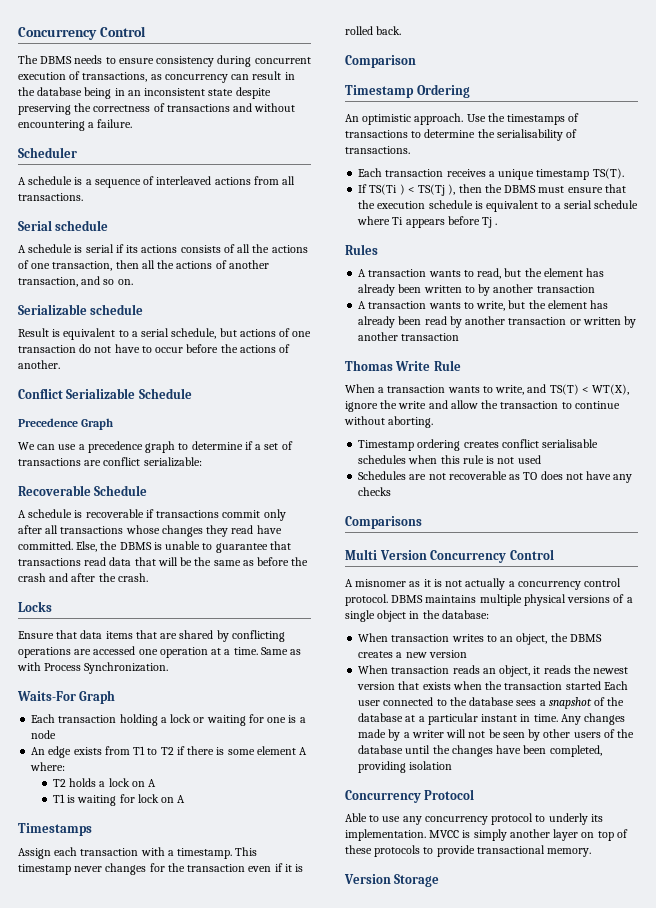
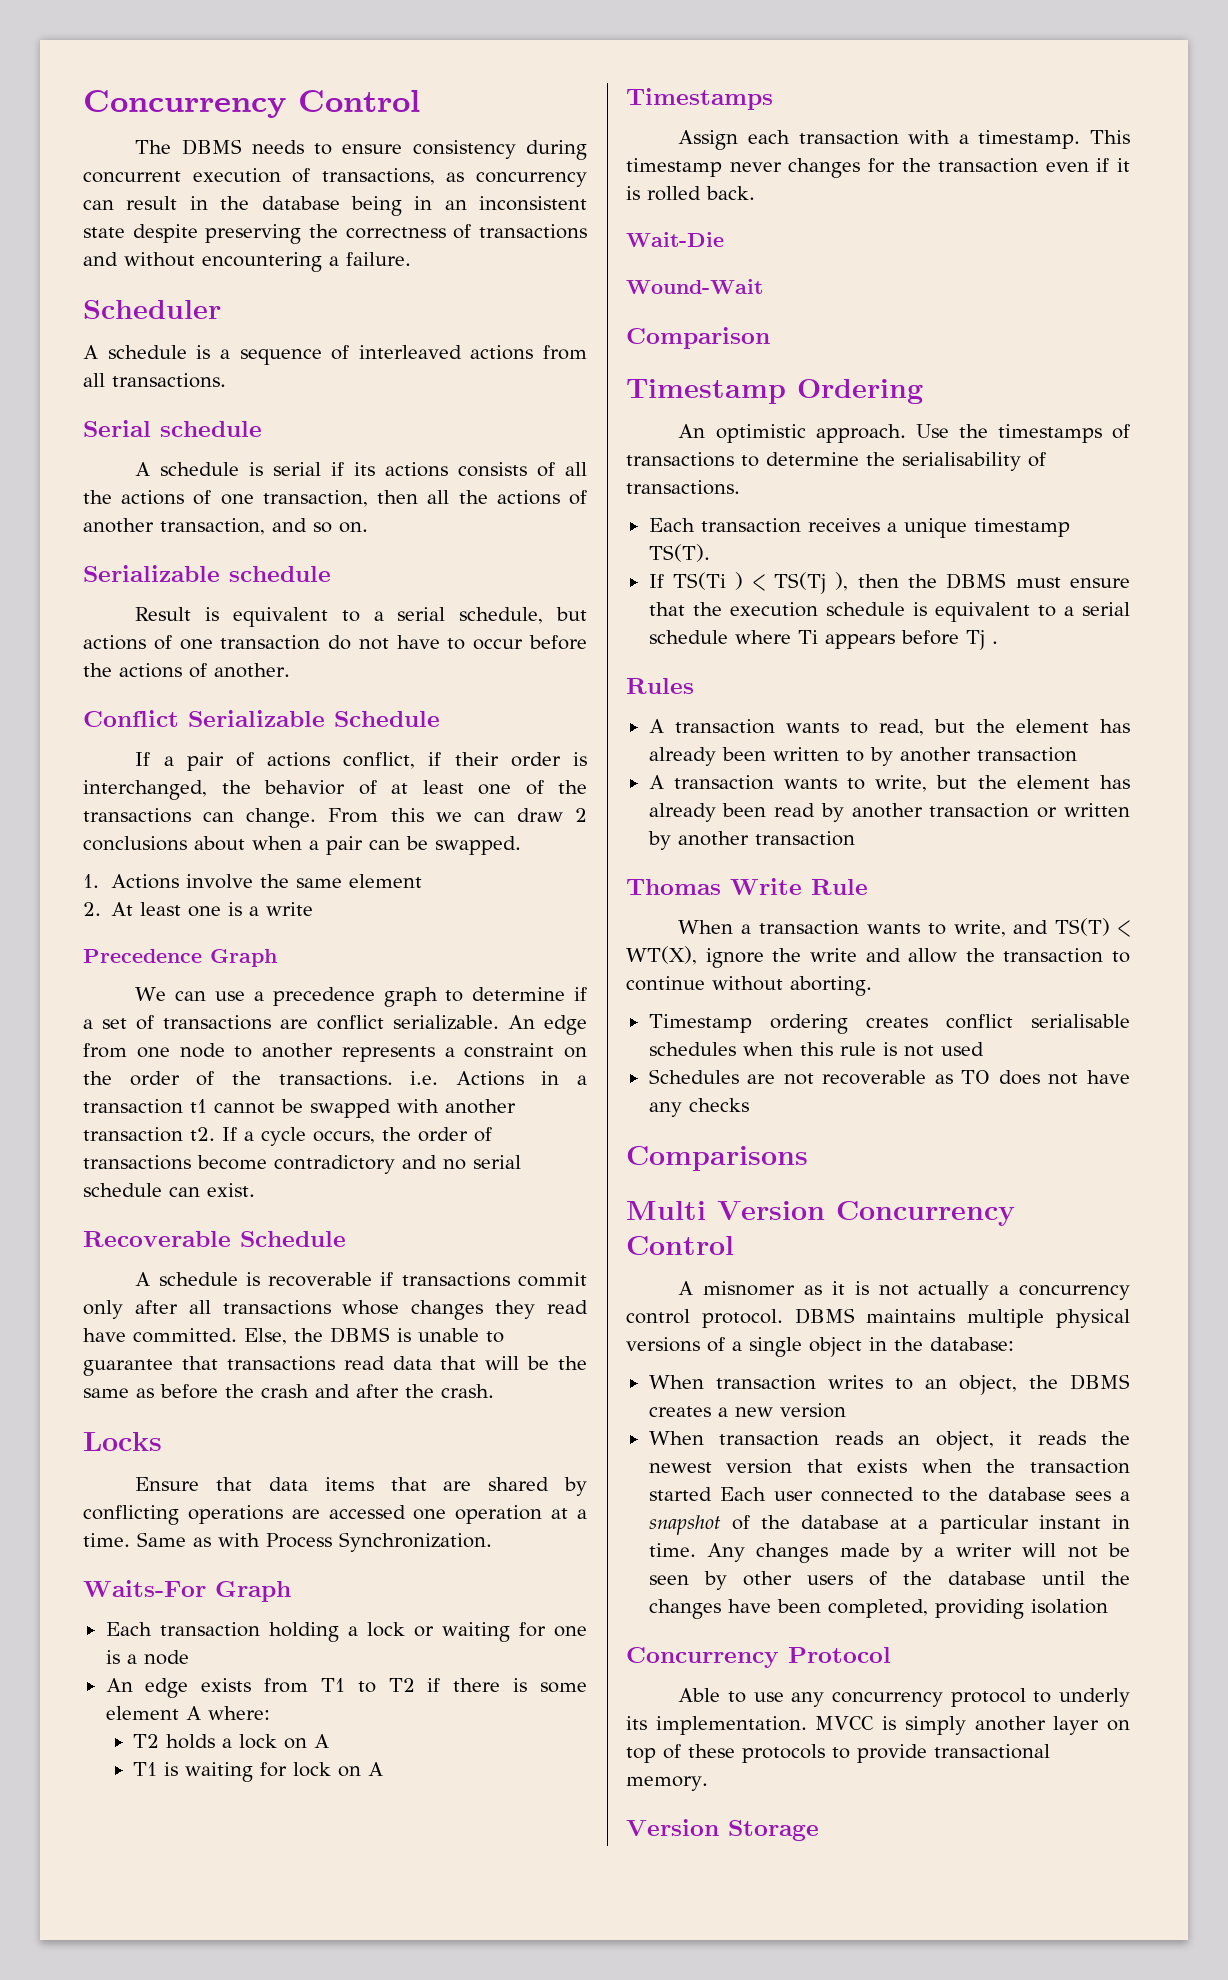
(192, 393) none -> [135,752,587,771] [83,780,587,800] [83,808,587,828] [83,836,521,855] [83,874,422,889] [83,902,314,917] // If a pair of actions conflict, if their order is interchanged, the behavior of at least one of the transactions can change. From this we can draw 2 conclusions about when a pair can be swapped. // 1. Actions involve the same element // 2. At least one is a write
[143,457,202,467] serializable: -> [393,1015,587,1035] [83,1043,587,1062] [83,1071,587,1086] [83,1099,516,1118] [83,1127,492,1146] [83,1155,521,1174] [83,1183,255,1197] serializable. An edge from one node to another represents a constraint on the order of the transactions. i.e. Actions in a transaction t1 cannot be swapped with another transaction t2. If a cycle occurs, the order of transactions become contradictory and no serial schedule can exist.
(402, 30) none -> [626,232,724,247] [626,279,763,294] // Wait-Die // Wound-Wait

